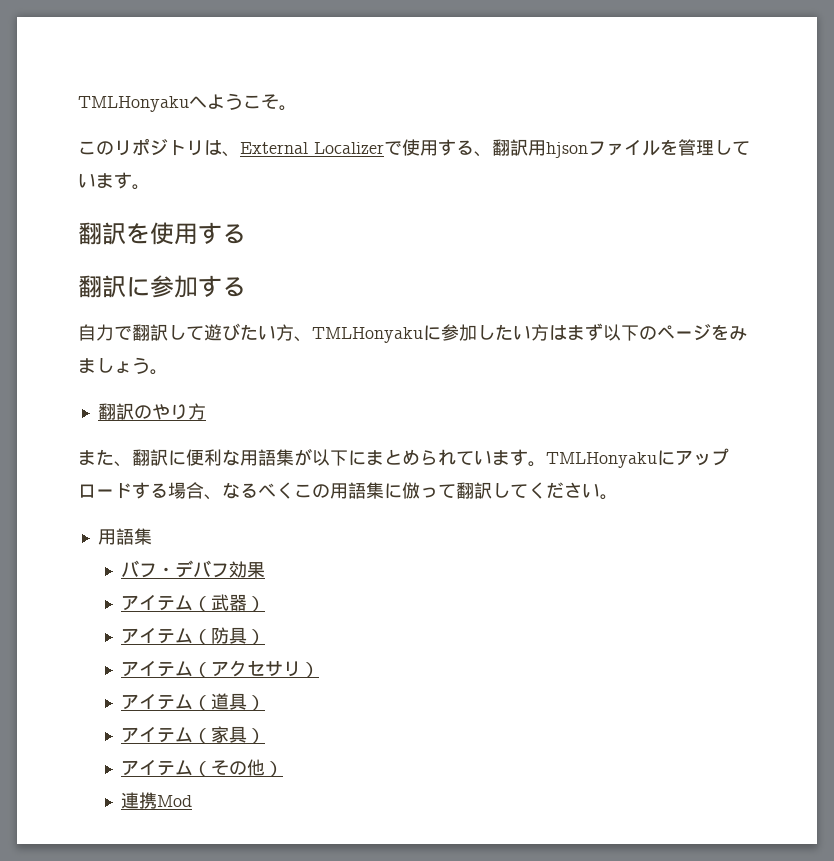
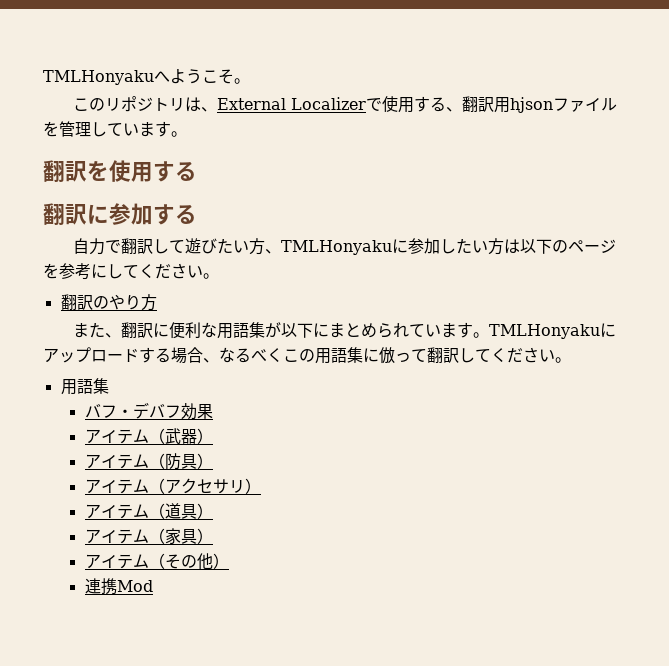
[567,323,603,341] まず -> (521, 246) none
[729,326,747,341] [78,357,150,374] みましょう -> [59,263,203,280] 参考にしてください

